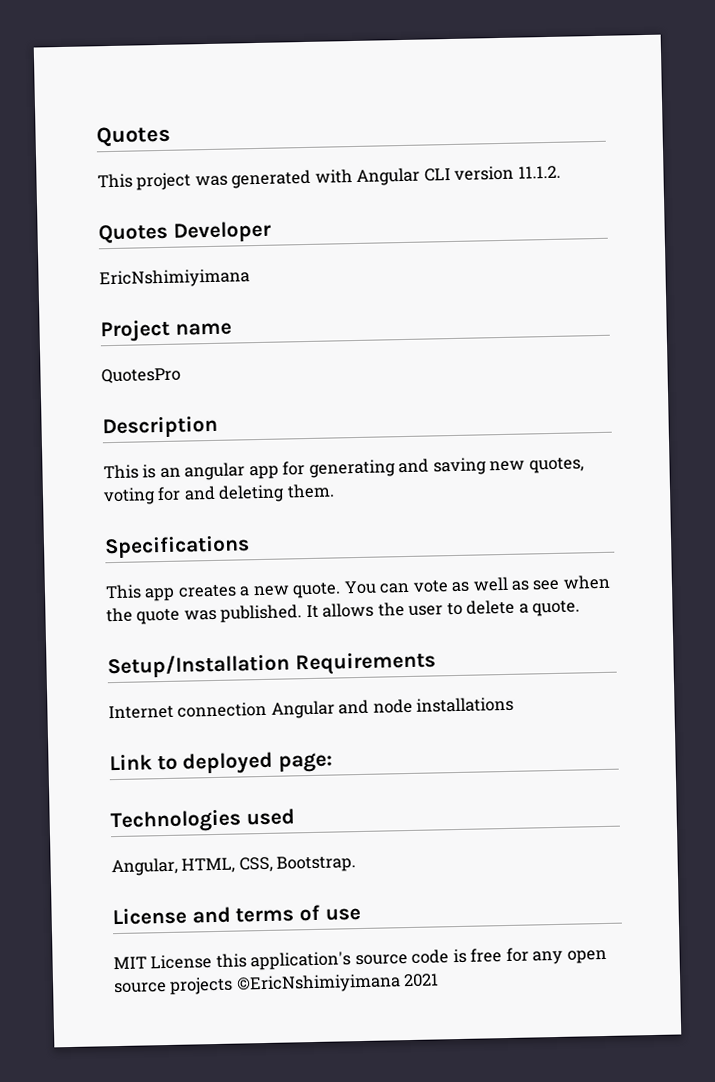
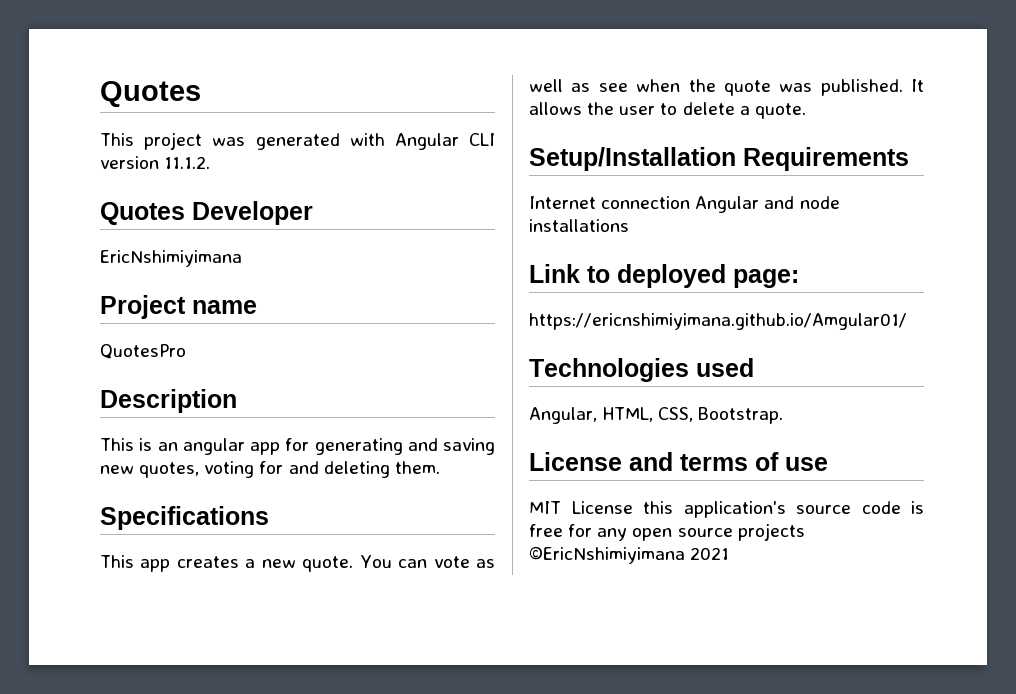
(334, 762) none -> [529,313,907,330] // https://ericnshimiyimana.github.io/Amgular01/

